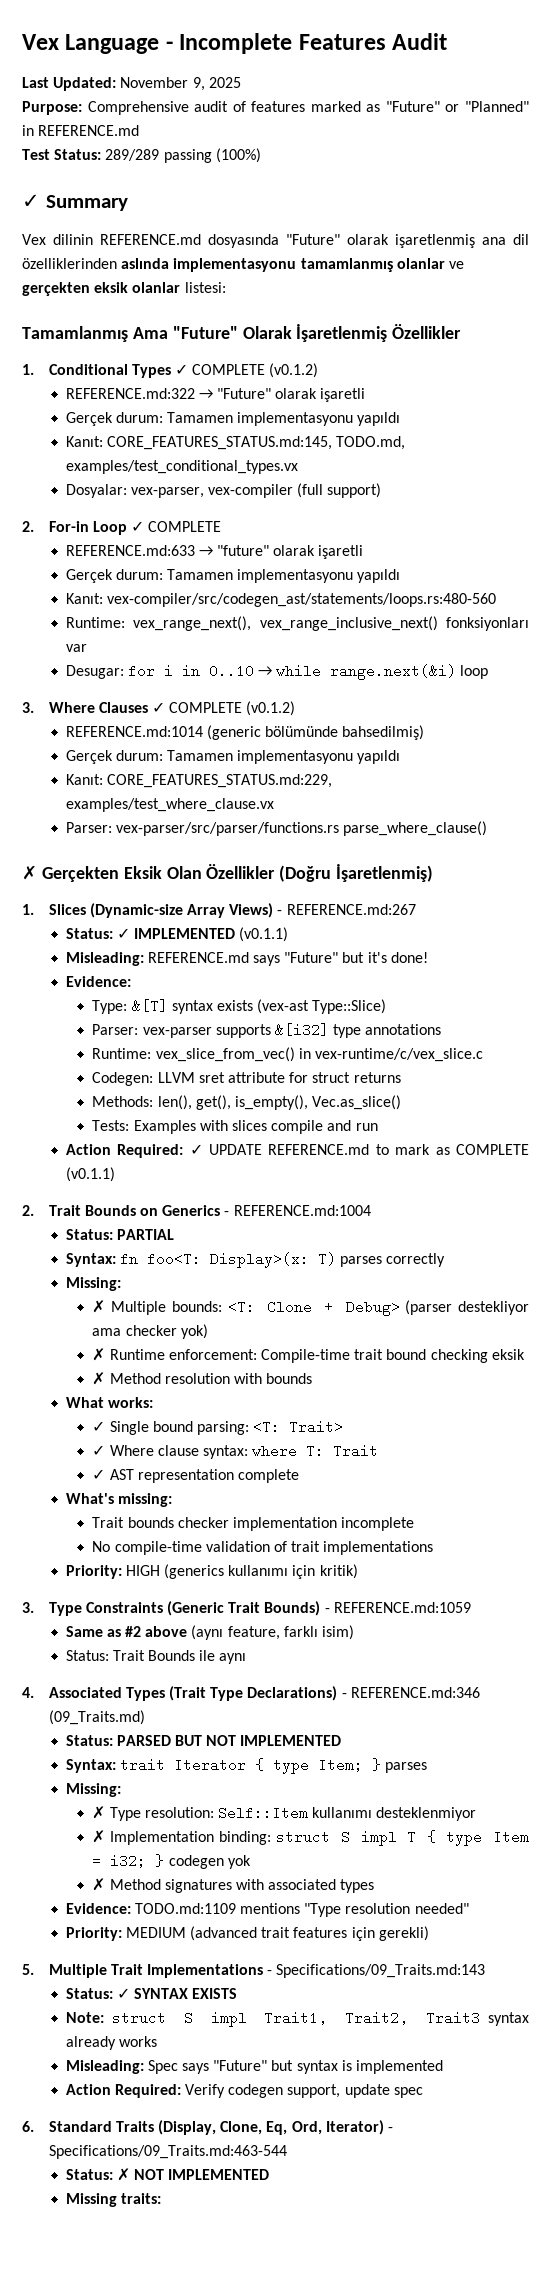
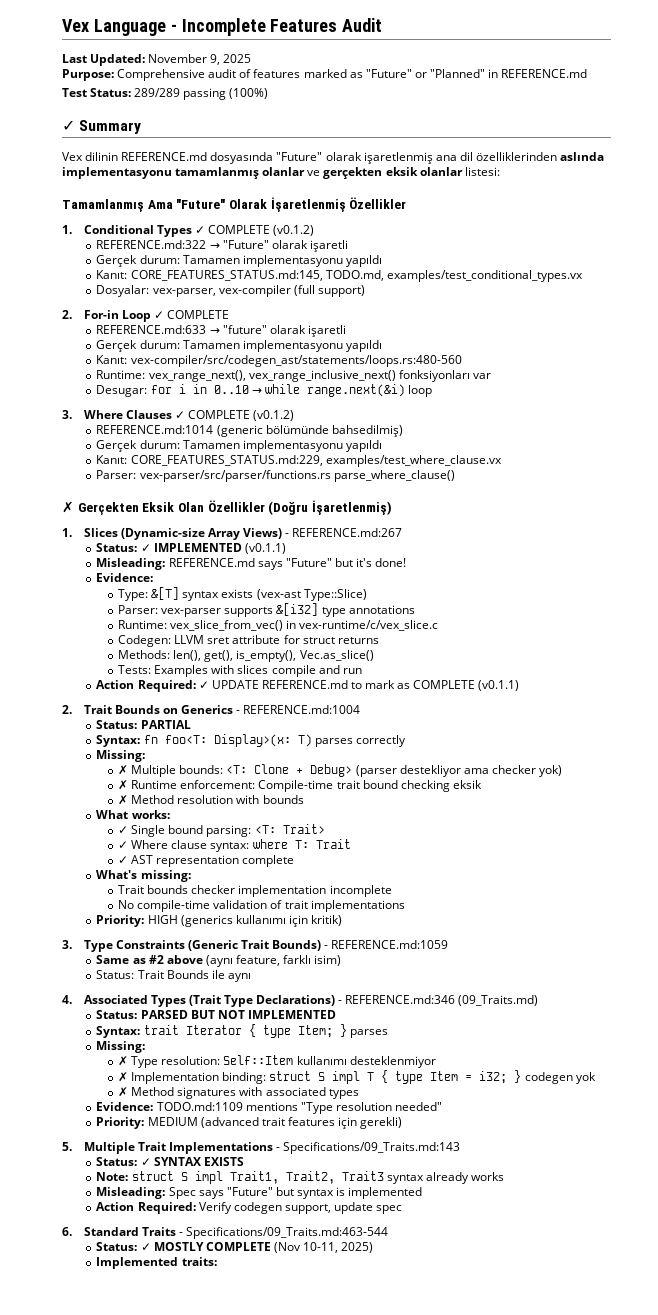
[158,2120,393,2135] [48,2145,287,2159] [65,2168,270,2181] [65,2193,117,2207] (Display, Clone, Eq, Ord, Iterator) - Specifications/09_Traits.md:463-544 // Status: ✗ NOT IMPLEMENTED // Missing -> [178,1227,389,1239] [96,1242,374,1253] [96,1257,179,1269] - Specifications/09_Traits.md:463-544 // Status: ✓ MOSTLY COMPLETE (Nov 10-11, 2025) // Implemented

